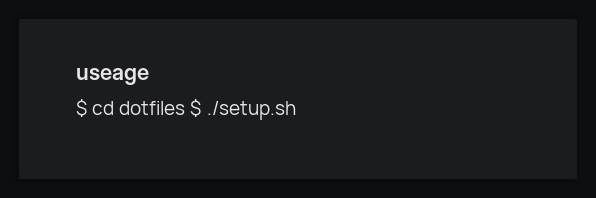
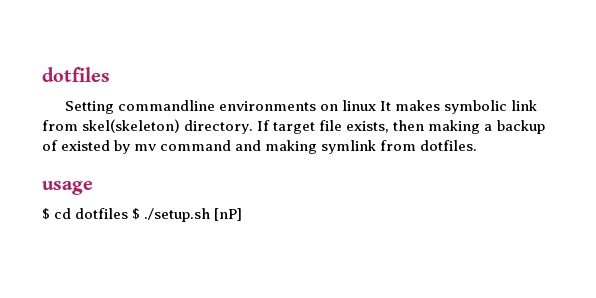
[76,68,149,85] useage -> [42,67,110,82] [64,100,538,114] [42,119,545,134] [42,140,478,154] [42,181,93,195] dotfiles // Setting commandline environments on linux It makes symbolic link from skel(skeleton) directory. If target file exists, then making a backup of existed by mv command and making symlink from dotfiles. // usage
(296, 110) none -> [214,208,243,221] [nP]

